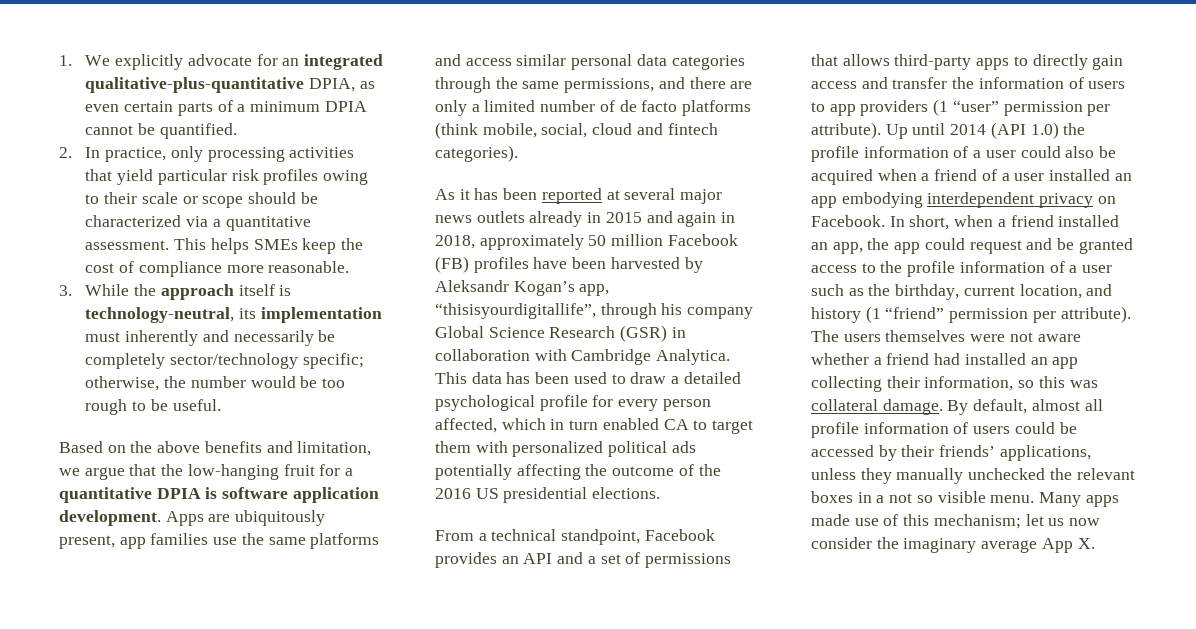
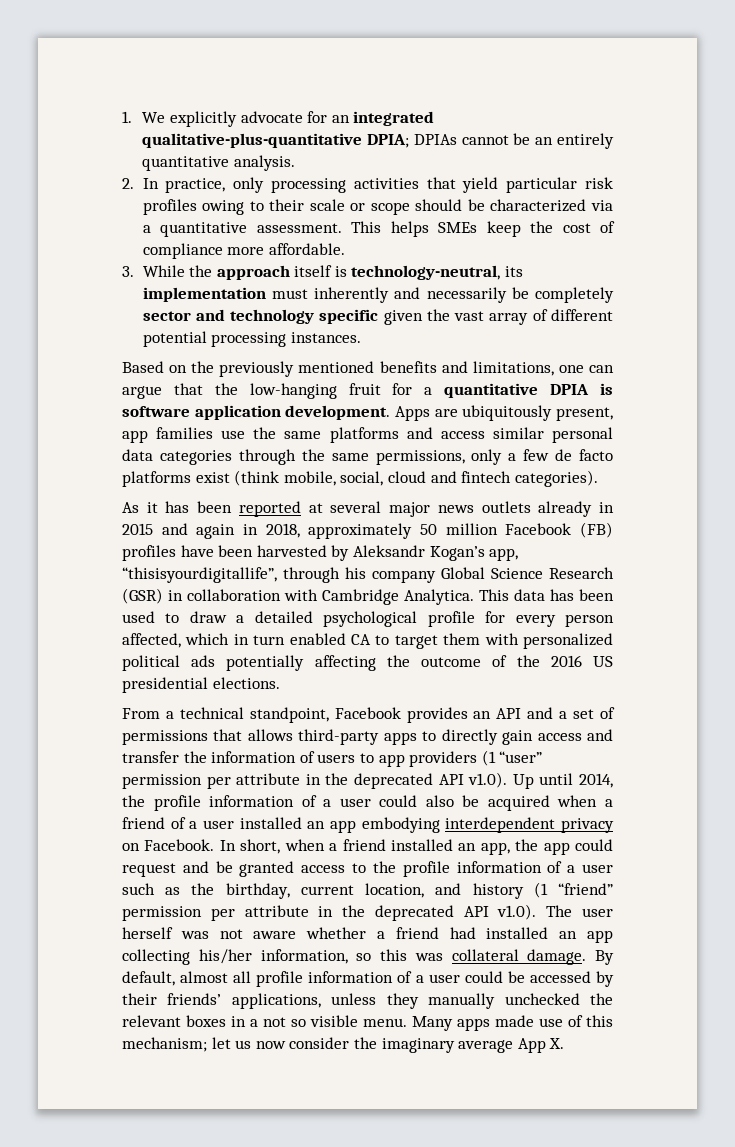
[309,78,375,92] [85,100,367,116] [85,123,237,139] DPIA, as even certain parts of a minimum DPIA cannot be quantified. -> [367,133,614,149] [142,155,295,171] DPIA; DPIAs cannot be an entirely quantitative analysis.
[268,261,350,273] reasonable. -> [268,243,345,255] affordable.
[170,353,364,369] [85,376,345,391] [85,399,221,415] [59,441,372,456] [59,468,80,476] sector/technology specific; otherwise, the number would be too rough to be useful. // Based on the above benefits and limitation, we -> [142,309,613,325] [142,331,361,347] [122,361,614,377] sector and technology specific given the vast array of different potential processing instances. // Based on the previously mentioned benefits and limitations, one can
[658,77,753,89] [435,100,615,116] and there are only a limited number of -> [471,449,550,465] only a few
(752, 108) none -> [195,472,230,483] exist
[811,122,1059,139] attribute). Up until 2014 (API 1.0) -> [236,772,614,789] attribute in the deprecated API v1.0). Up until 2014,
[1060,306,1131,323] [811,330,1006,342] attribute). The users themselves were -> [244,904,613,921] [122,927,209,939] attribute in the deprecated API v1.0). The user herself was
[886,376,920,388] their -> [198,949,252,964] his/her
[973,426,1011,434] users -> [415,974,460,983] a user

